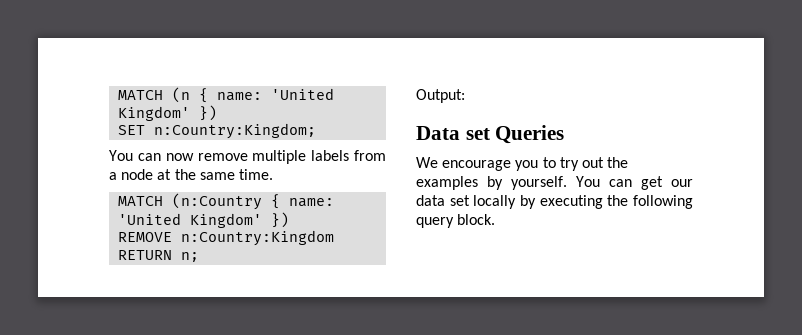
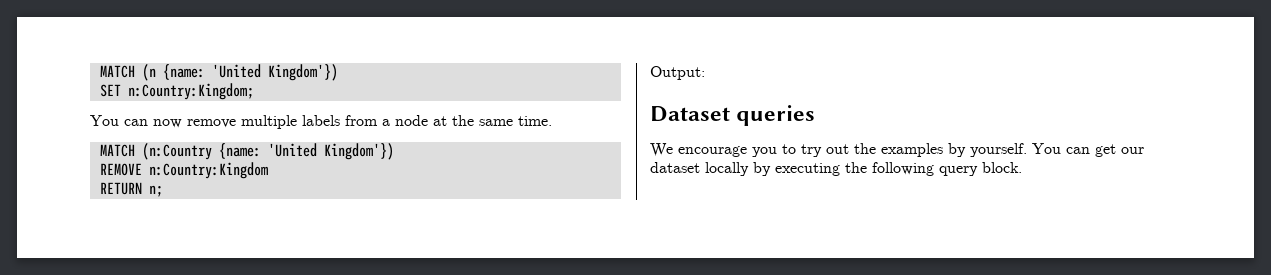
[199,88,335,103] [118,105,218,121] { name: 'United Kingdom' }) -> [162,64,338,81] {name: 'United Kingdom'})
[271,194,335,209] [118,212,290,228] { name: 'United Kingdom' }) -> [218,143,394,160] {name: 'United Kingdom'})
[416,125,565,144] Data set Queries -> [650,105,816,126] Dataset queries
[416,195,470,206] data set -> [650,162,700,173] dataset

